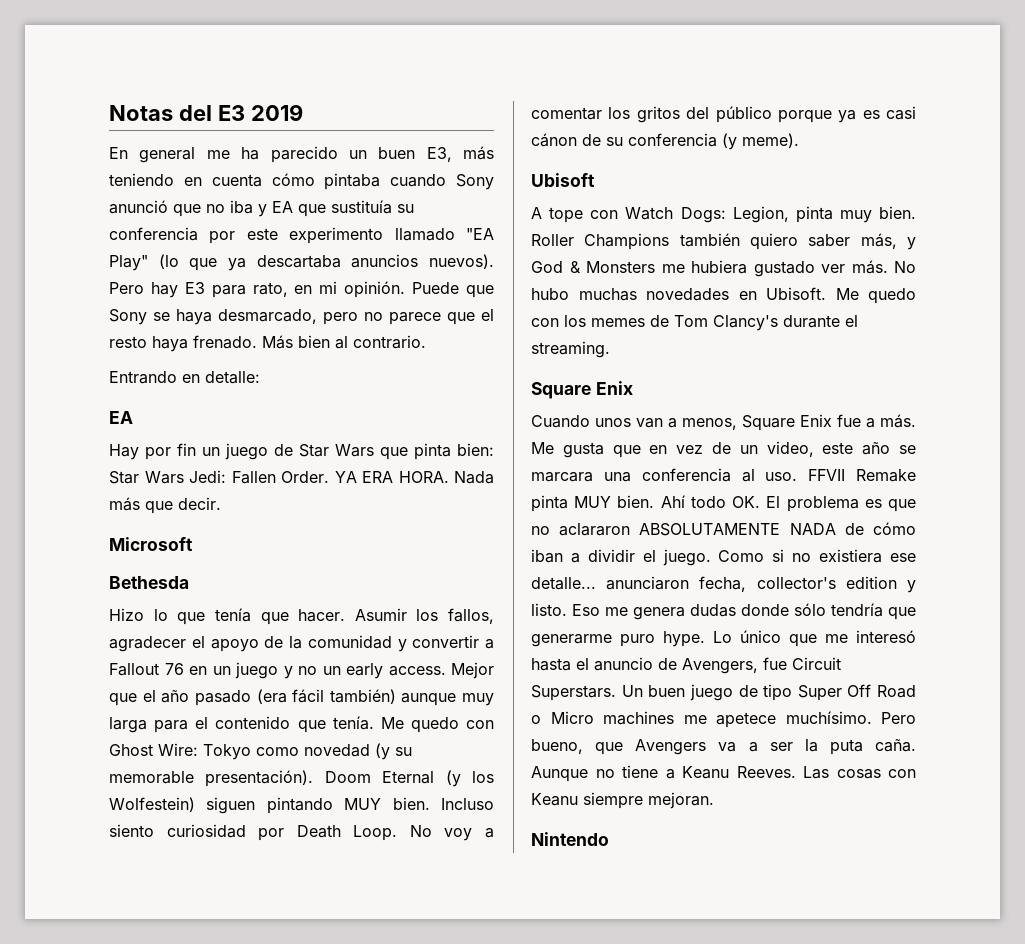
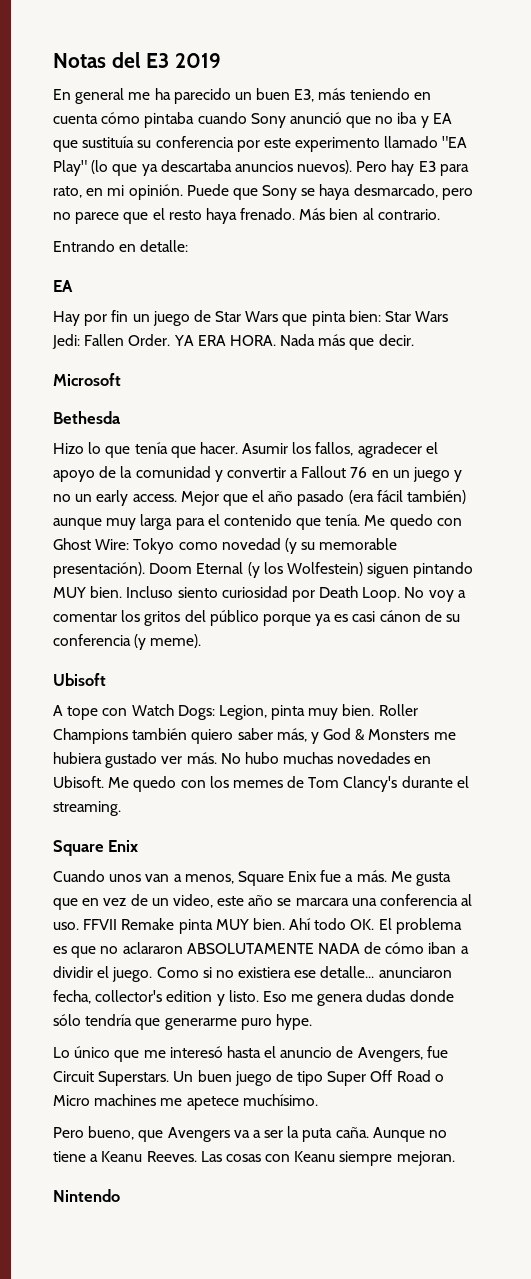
(705, 639) none -> (312, 1022) //
(872, 717) none -> (318, 1100) //

